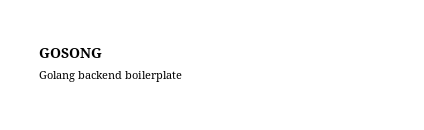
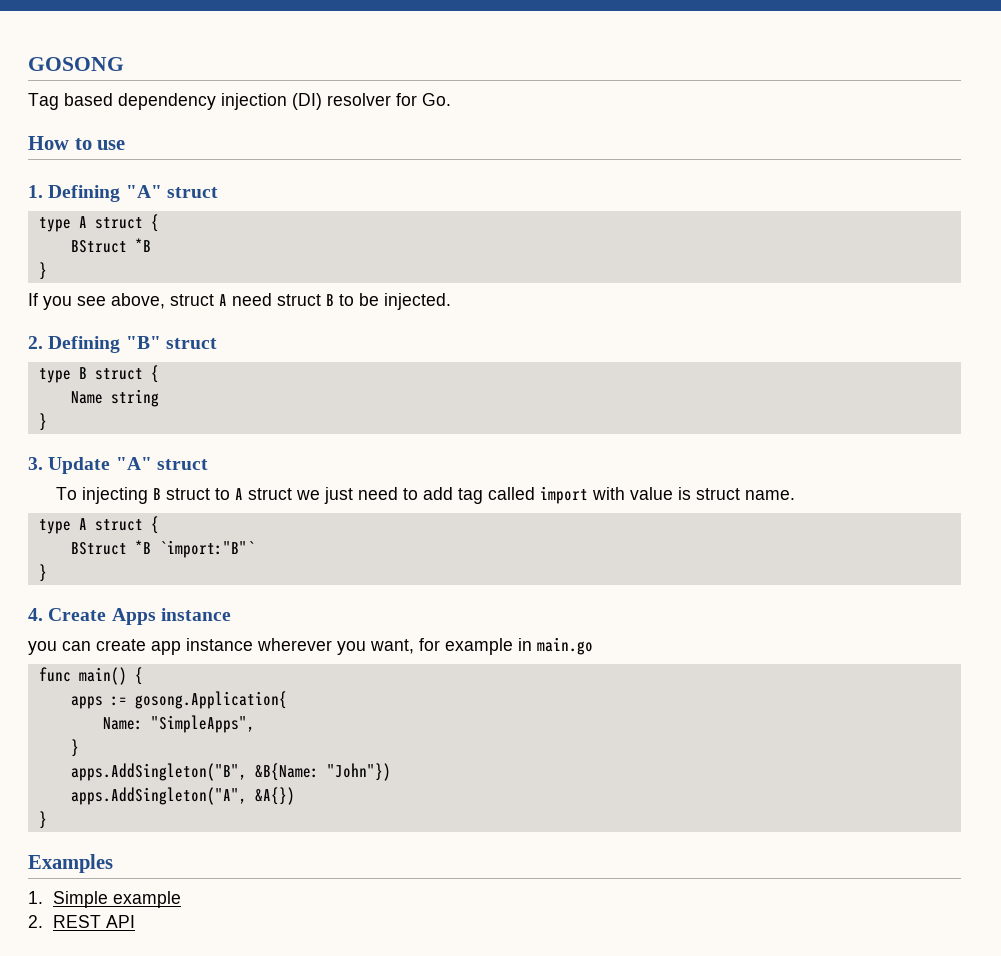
[39,71,182,82] Golang backend boilerplate -> [28,93,451,110] [28,136,126,150] [28,185,218,202] [38,214,159,232] [70,238,151,253] [38,262,47,280] [28,293,451,310] [28,336,217,353] [38,365,159,383] [70,389,159,407] [38,413,47,431] [28,457,208,474] [56,486,796,504] [38,516,159,534] [70,540,255,558] [38,564,47,582] [28,608,231,625] [28,637,593,655] [38,667,143,685] [70,691,287,709] [102,715,255,733] [70,739,79,757] [70,763,391,781] [70,787,295,805] [38,811,47,829] [28,854,113,873] [28,891,182,908] [28,915,136,928] Tag based dependency injection (DI) resolver for Go. // How to use // 1. Defining "A" struct // type A struct { // BStruct *B // } // If you see above, struct A need struct B to be injected. // 2. Defining "B" struct // type B struct { // Name string // } // 3. Update "A" struct // To injecting B struct to A struct we just need to add tag called import with value is struct name. // type A struct { // BStruct *B `import:"B"` // } // 4. Create Apps instance // you can create app instance wherever you want, for example in main.go // func main() { // apps := gosong.Application{ // Name: "SimpleApps", // } // apps.AddSingleton("B", &B{Name: "John"}) // apps.AddSingleton("A", &A{}) // } // Examples // 1. Simple example // 2. REST API

